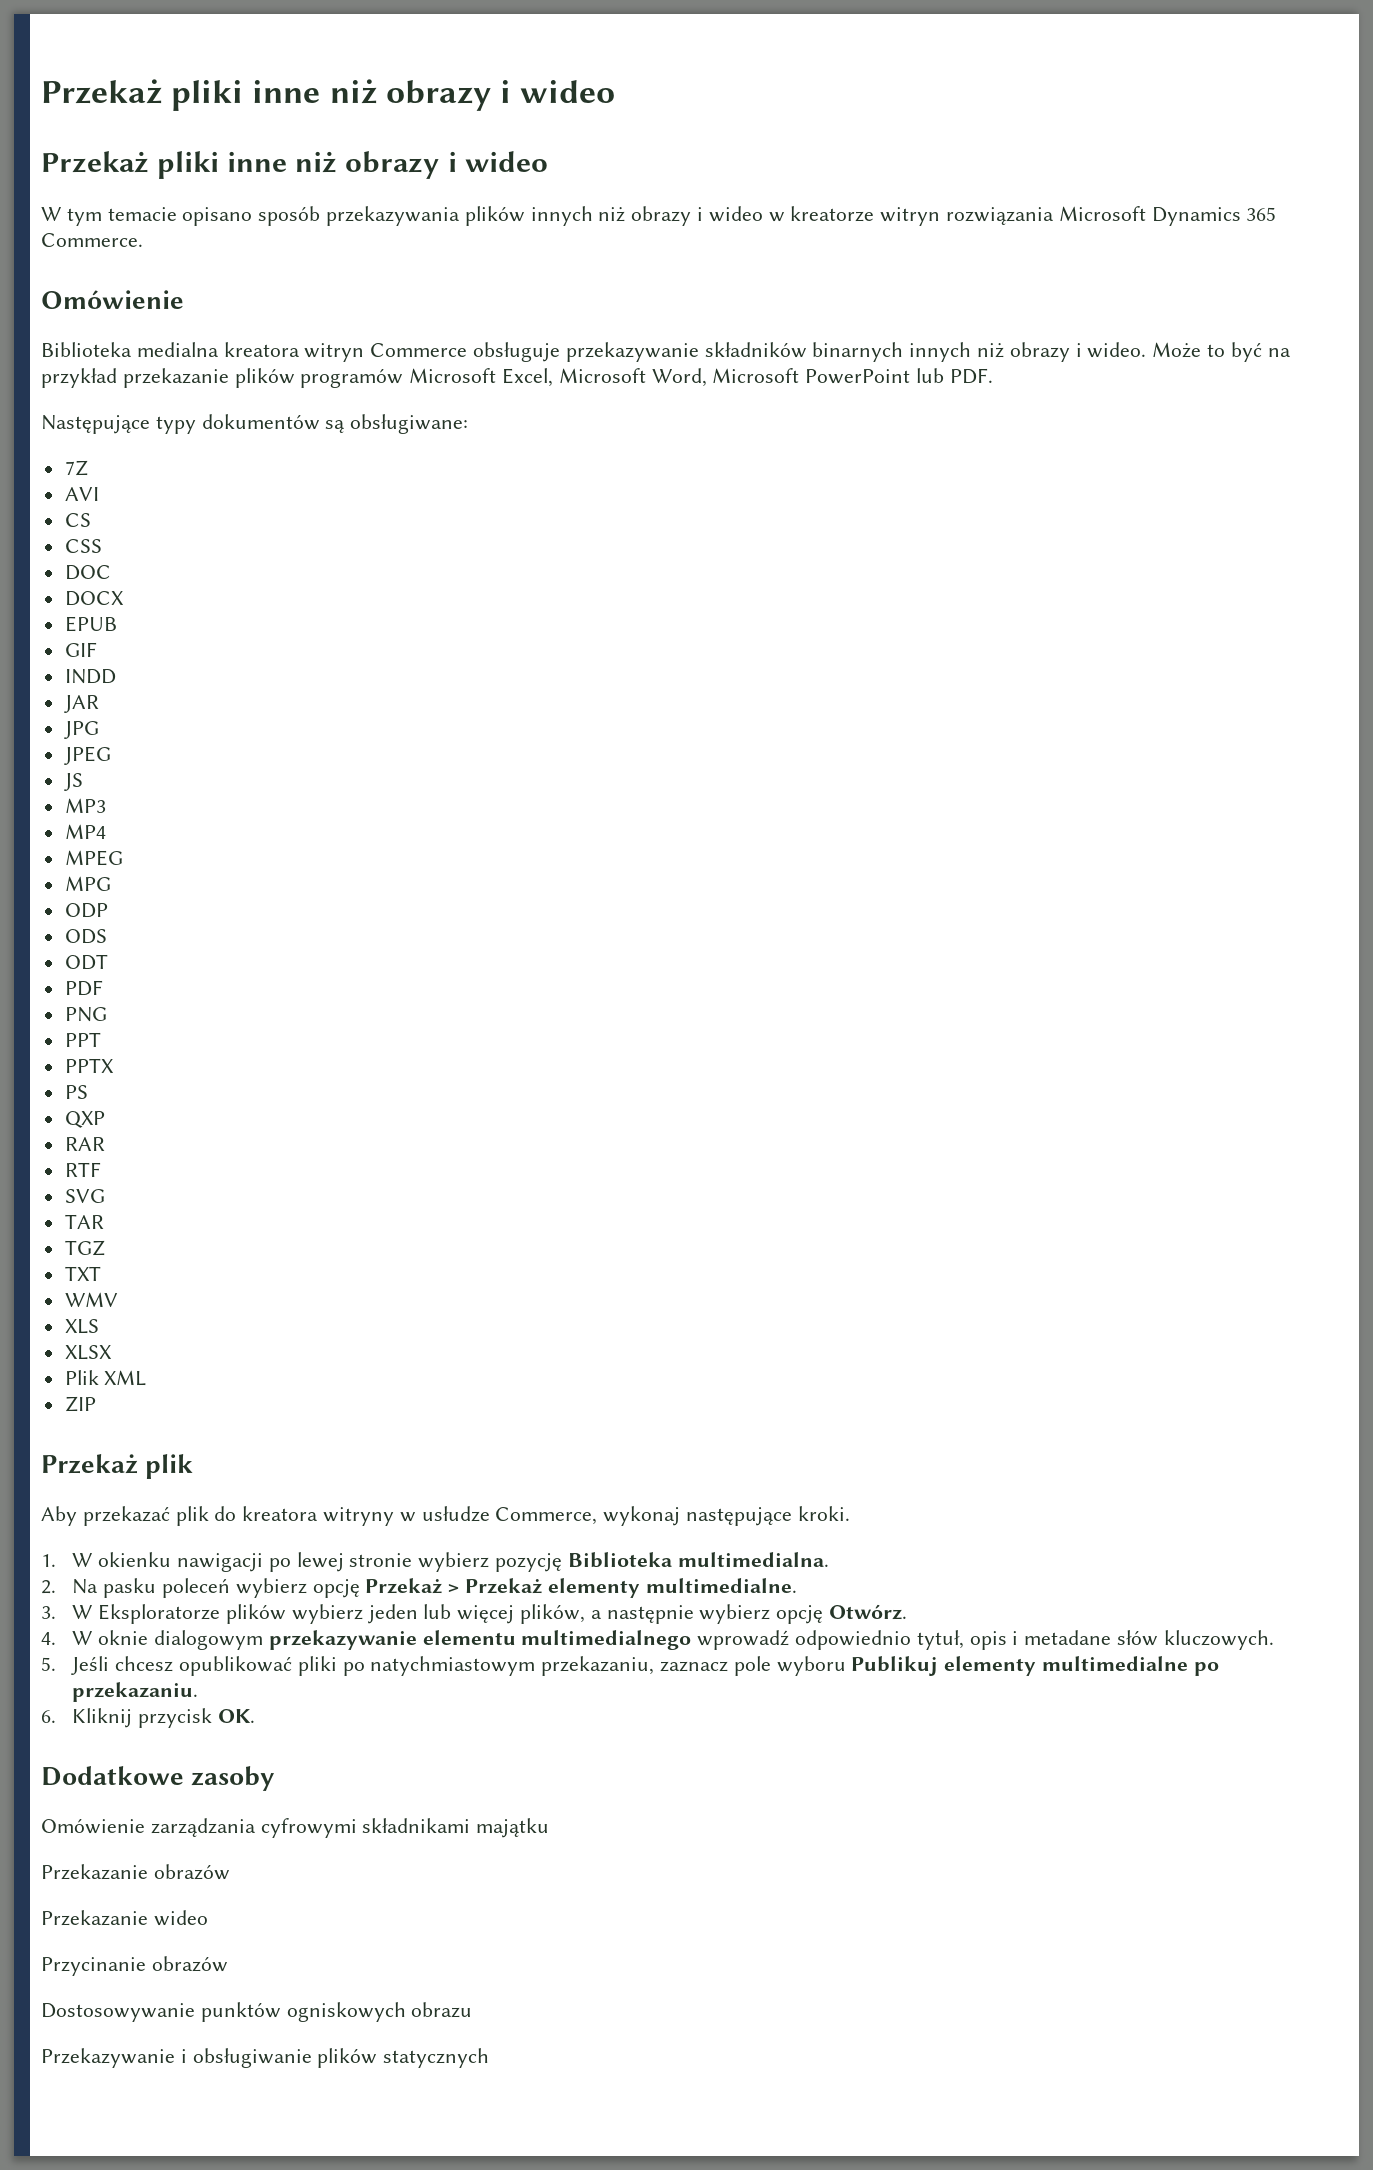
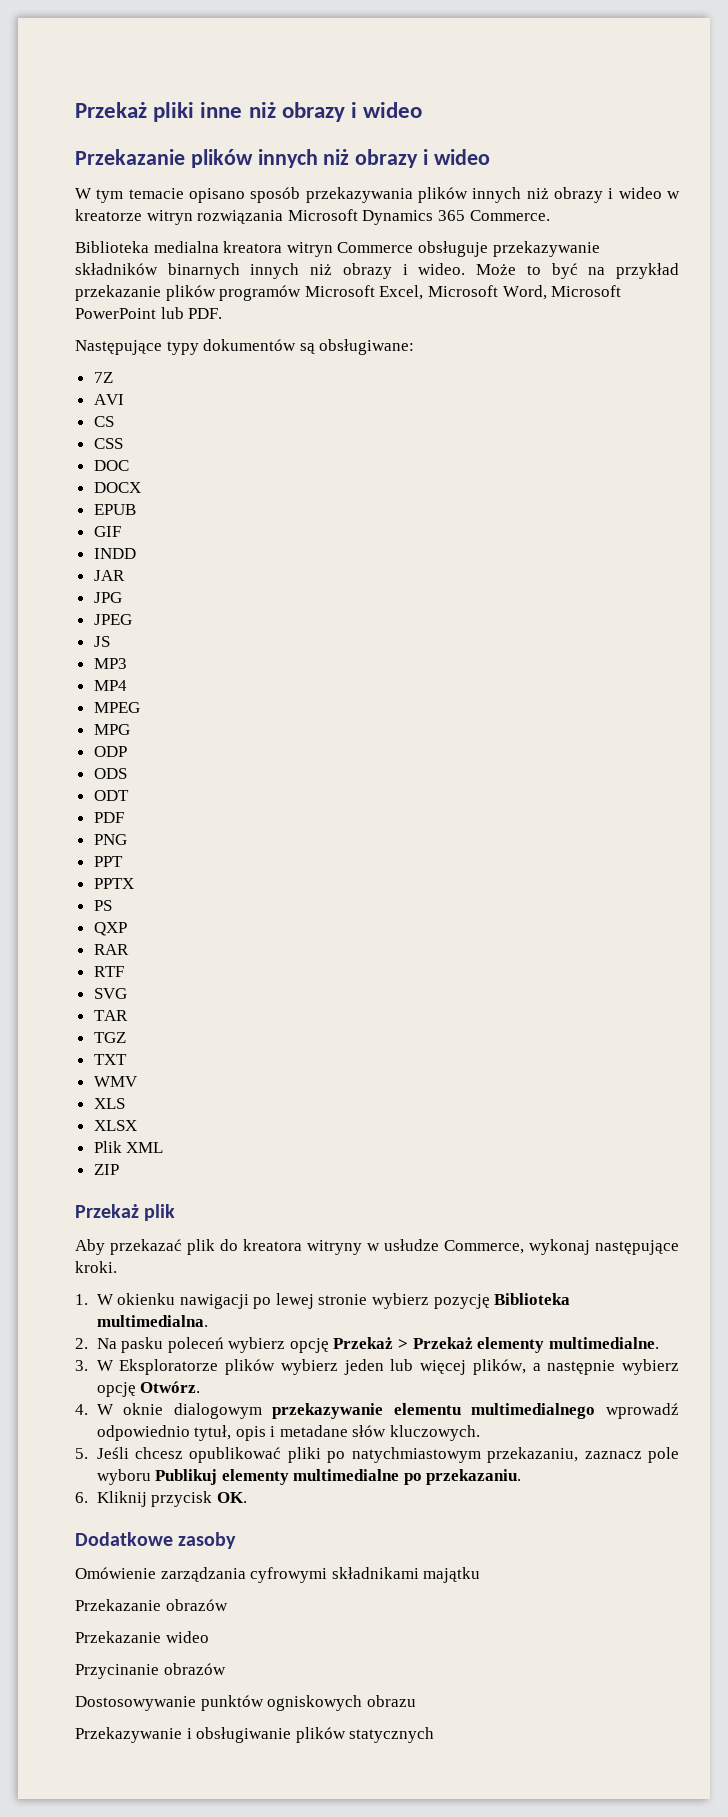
[41,79,616,111] [41,151,288,179] Przekaż pliki inne niż obrazy i wideo // Przekaż pliki inne -> [75,102,423,122] [75,149,318,168] Przekaż pliki inne niż obrazy i wideo // Przekazanie plików innych
[41,290,184,309] // Omówienie -> (550, 215) none

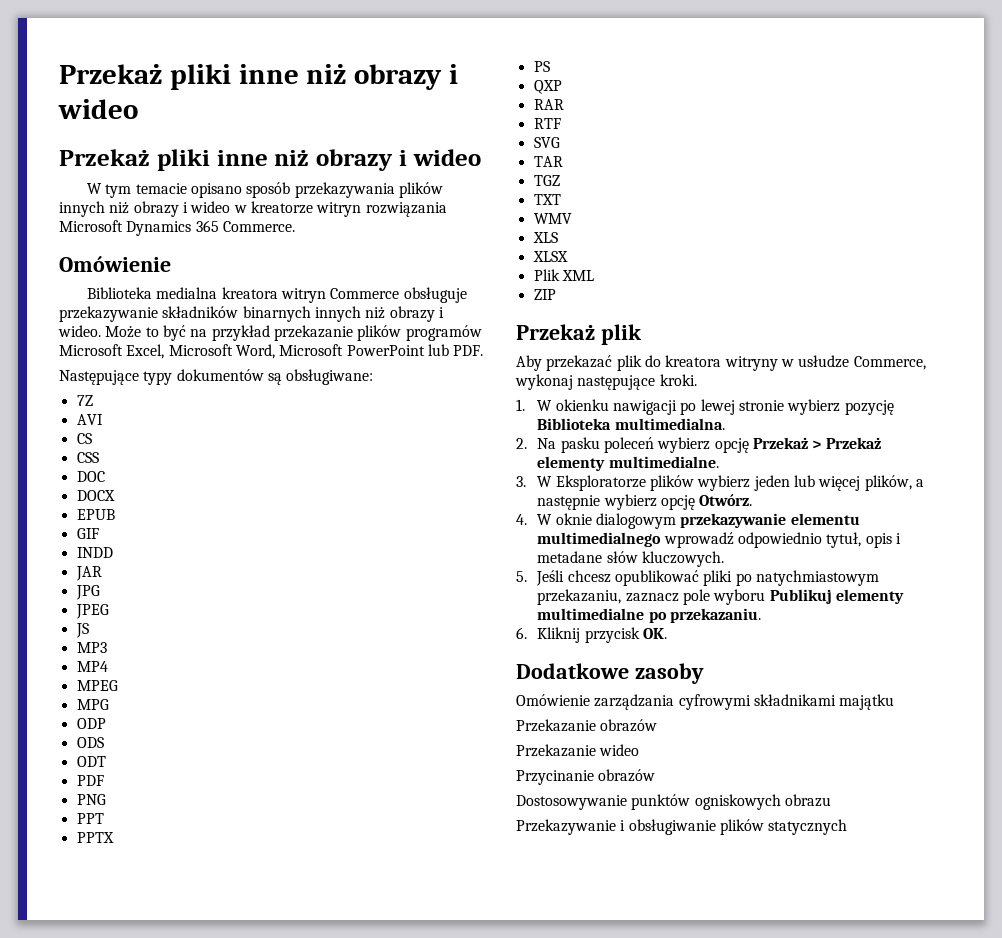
[75,102,423,122] [75,149,318,168] Przekaż pliki inne niż obrazy i wideo // Przekazanie plików innych -> [59,64,459,90] [58,99,138,119] [59,149,268,171] Przekaż pliki inne niż obrazy i wideo // Przekaż pliki inne
(550, 215) none -> [59,256,171,272] // Omówienie

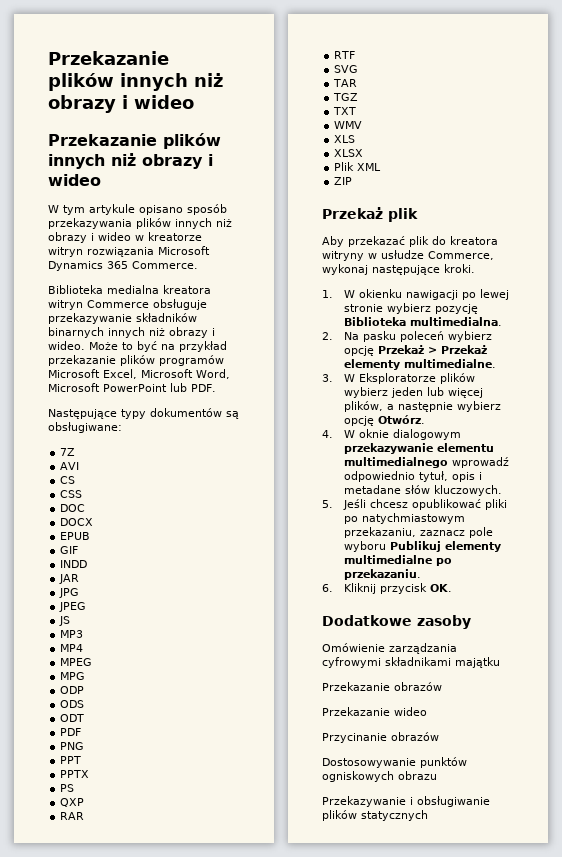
[59,64,459,90] [58,99,138,119] [59,149,268,171] Przekaż pliki inne niż obrazy i wideo // Przekaż pliki inne -> [48,51,169,65] [48,73,223,91] [48,95,194,113] [48,133,221,149] [48,154,105,169] Przekazanie plików innych niż obrazy i wideo // Przekazanie plików innych
[135,183,187,194] temacie -> [89,204,135,215] artykule
[59,256,171,272] // Omówienie -> (198, 265) none

